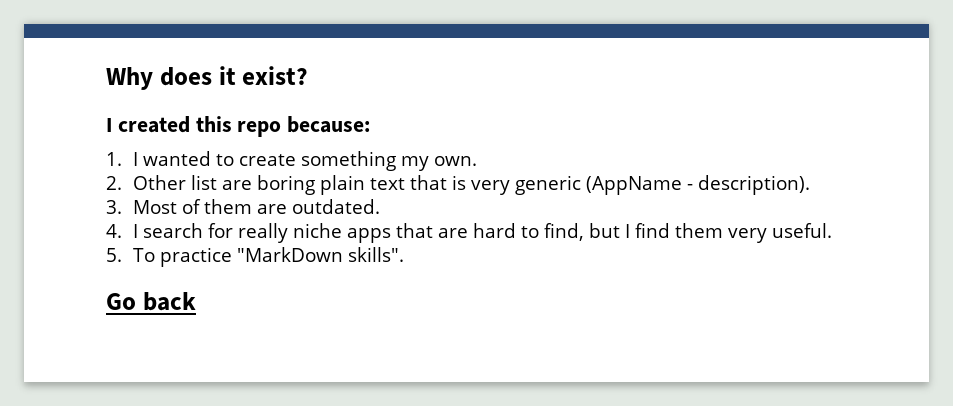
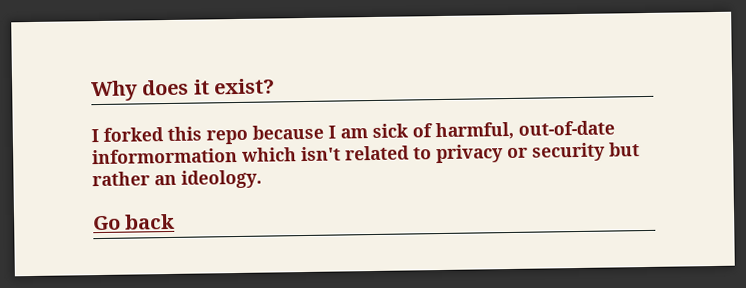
[117,116,190,133] created -> [103,127,164,142] forked
[287,116,371,133] [106,151,477,171] [106,175,810,195] [106,199,380,214] [106,223,832,243] [106,247,404,267] because: // 1. I wanted to create something my own. // 2. Other list are boring plain text that is very generic (AppName - description). // 3. Most of them are outdated. // 4. I search for really niche apps that are hard to find, but I find them very useful. // 5. To practice "MarkDown skills". -> [252,120,615,141] [92,142,640,165] [92,169,262,189] because I am sick of harmful, out-of-date informormation which isn't related to privacy or security but rather an ideology.

